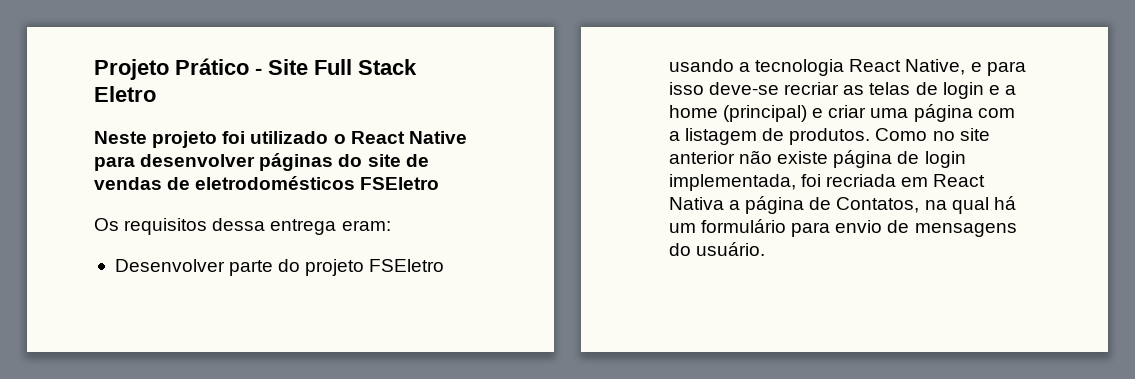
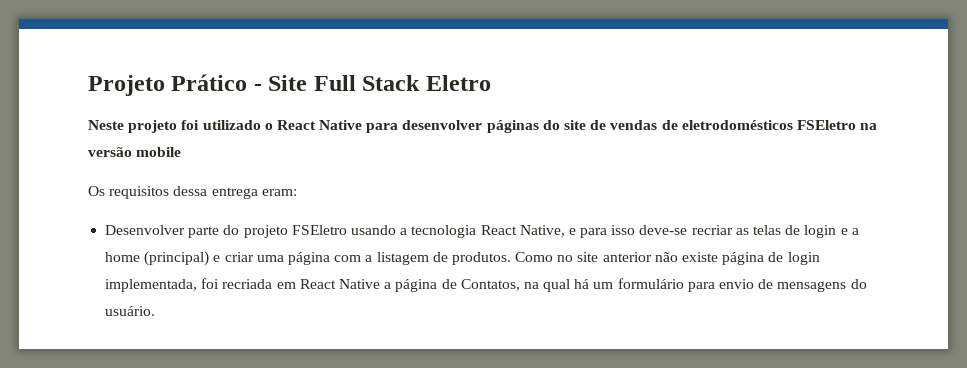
(440, 183) none -> [860,123,878,130] [88,147,182,157] na versão mobile
[668,197,724,210] Nativa -> [338,279,380,289] Native

